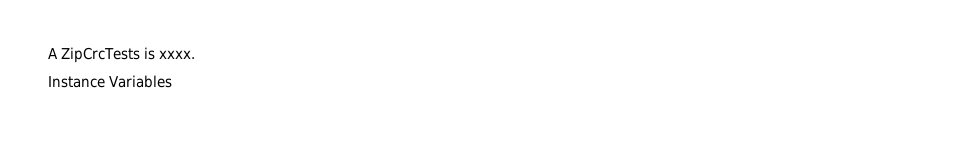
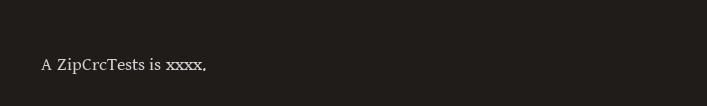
[48,75,173,88] // Instance Variables -> (207, 66) none

